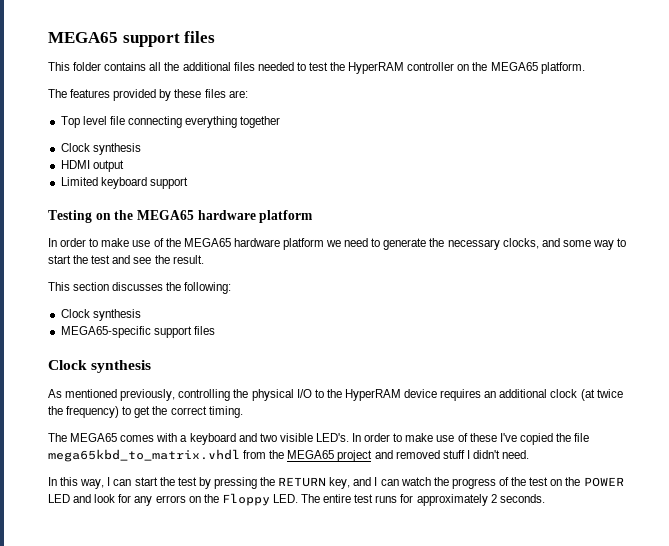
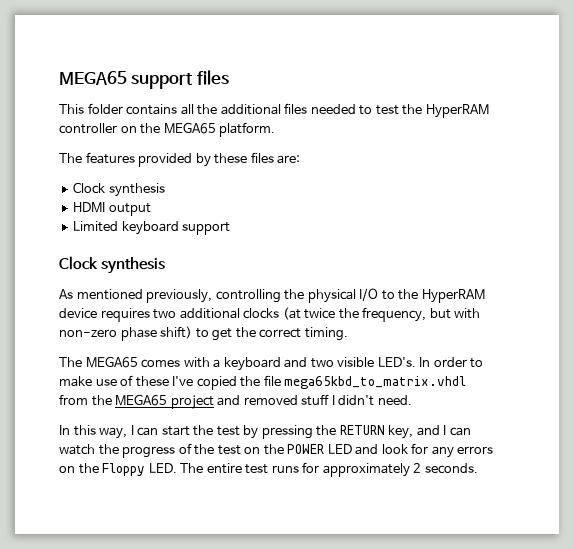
[60,116,281,128] // Top level file connecting everything together -> (301, 159) none
[48,210,314,223] [48,238,627,250] [48,255,204,264] [48,282,232,294] [60,309,141,321] [60,326,215,338] // Testing on the MEGA65 hardware platform // In order to make use of the MEGA65 hardware platform we need to generate the necessary clocks, and some way to start the test and see the result. // This section discusses the following: // Clock synthesis // MEGA65-specific support files -> (231, 228) none
[484,389,623,401] [48,406,120,418] an additional clock (at twice the frequency) -> [153,307,481,322] [59,326,193,341] two additional clocks (at twice the frequency, but with non-zero phase shift)

